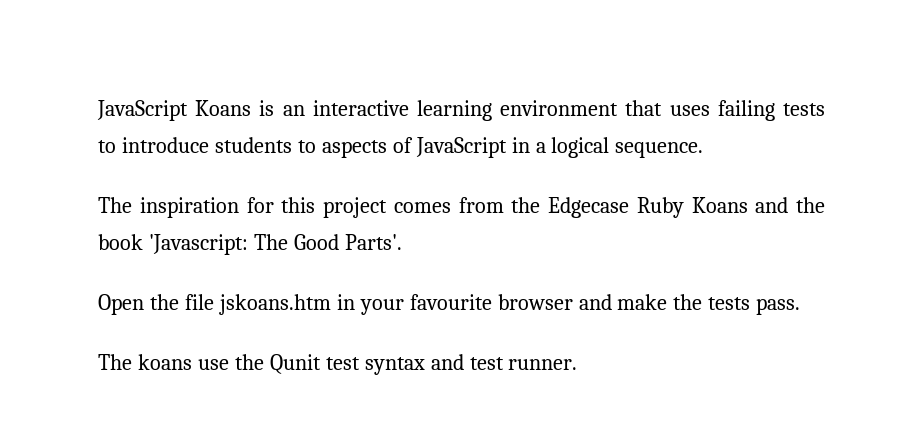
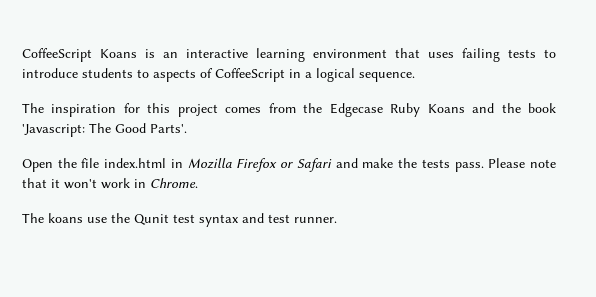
[97,100,188,121] JavaScript -> [22,48,92,62] CoffeeScript
[415,137,507,158] JavaScript -> [215,68,285,82] CoffeeScript
[218,294,573,315] jskoans.htm in your favourite browser -> [104,158,332,172] index.html in Mozilla Firefox or Safari
(801, 306) none -> [488,158,556,168] [22,178,198,189] Please note that it won't work in Chrome.

